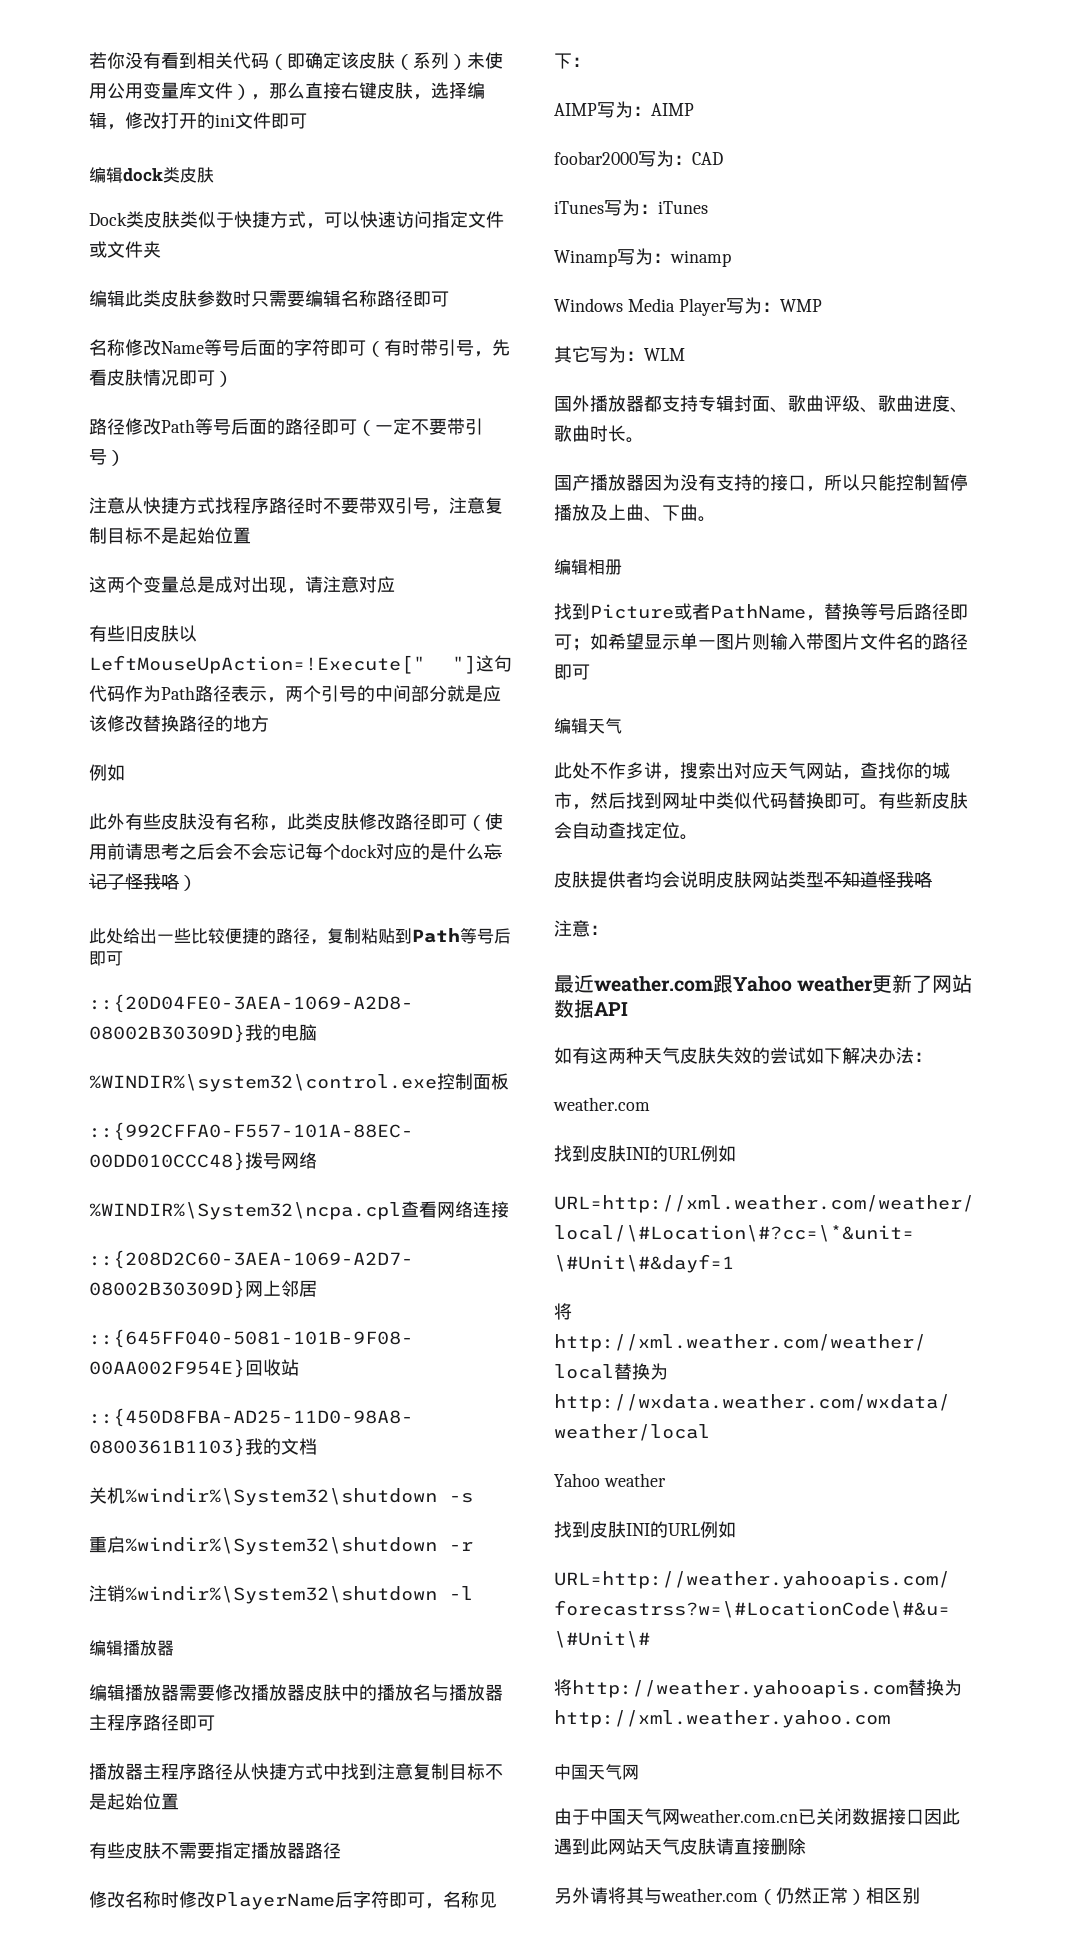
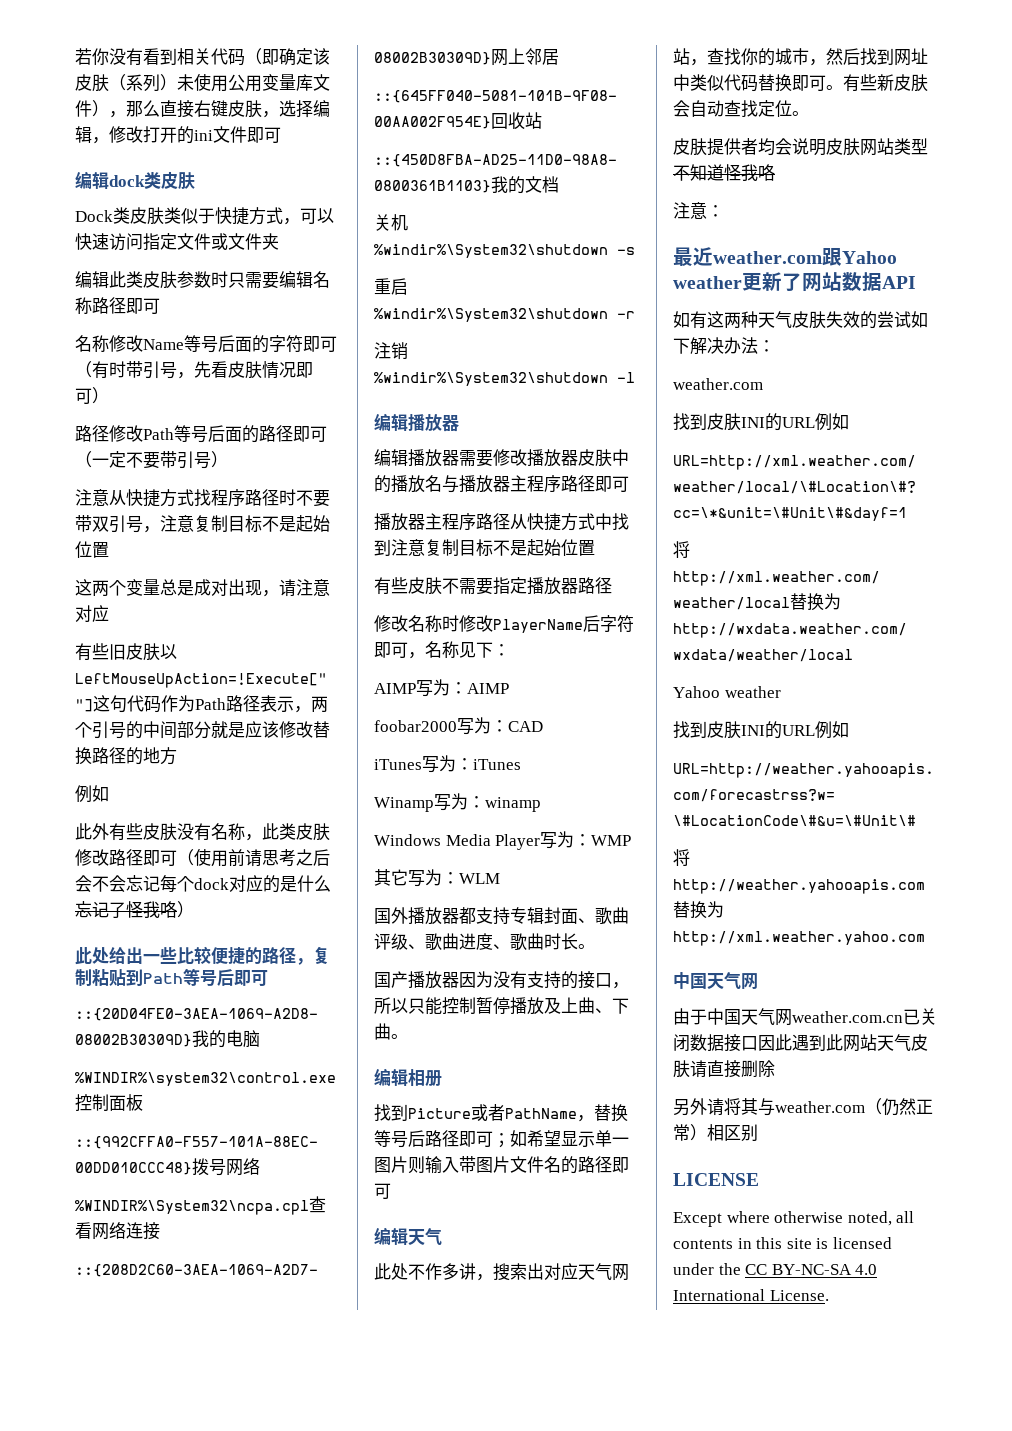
(920, 1895) none -> [673,1173,759,1186] [673,1211,915,1227] [673,1237,892,1249] [673,1263,878,1275] [673,1289,829,1301] // LICENSE // Except where otherwise noted, all contents in this site is licensed under the CC BY-NC-SA 4.0 International License.

